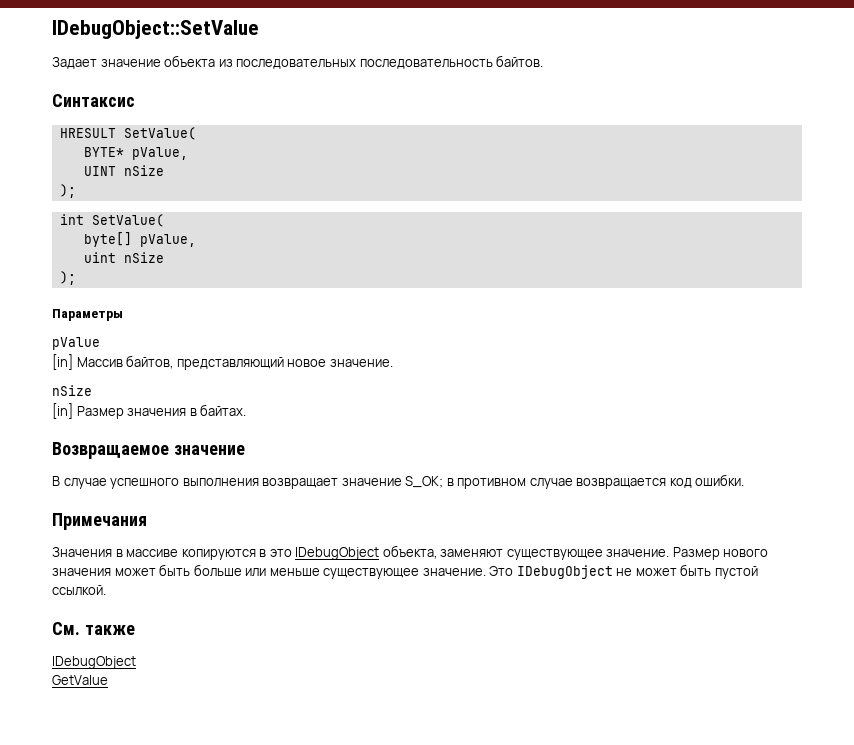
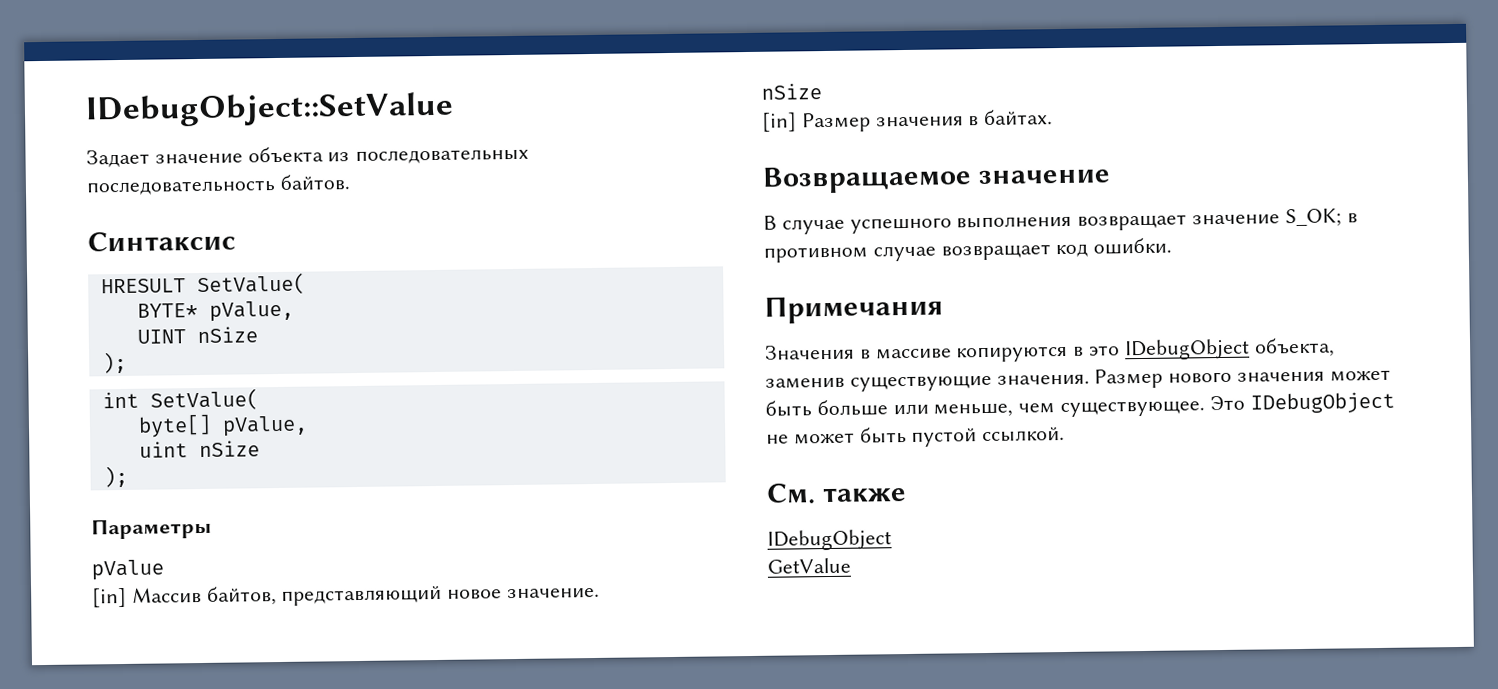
[576,478,667,489] возвращается -> [940,244,1051,261] возвращает
[440,549,670,560] заменяют существующее значение. -> [765,374,1090,392] заменив существующие значения.
[269,568,486,579] меньше существующее значение. -> [933,400,1206,418] меньше, чем существующее.

